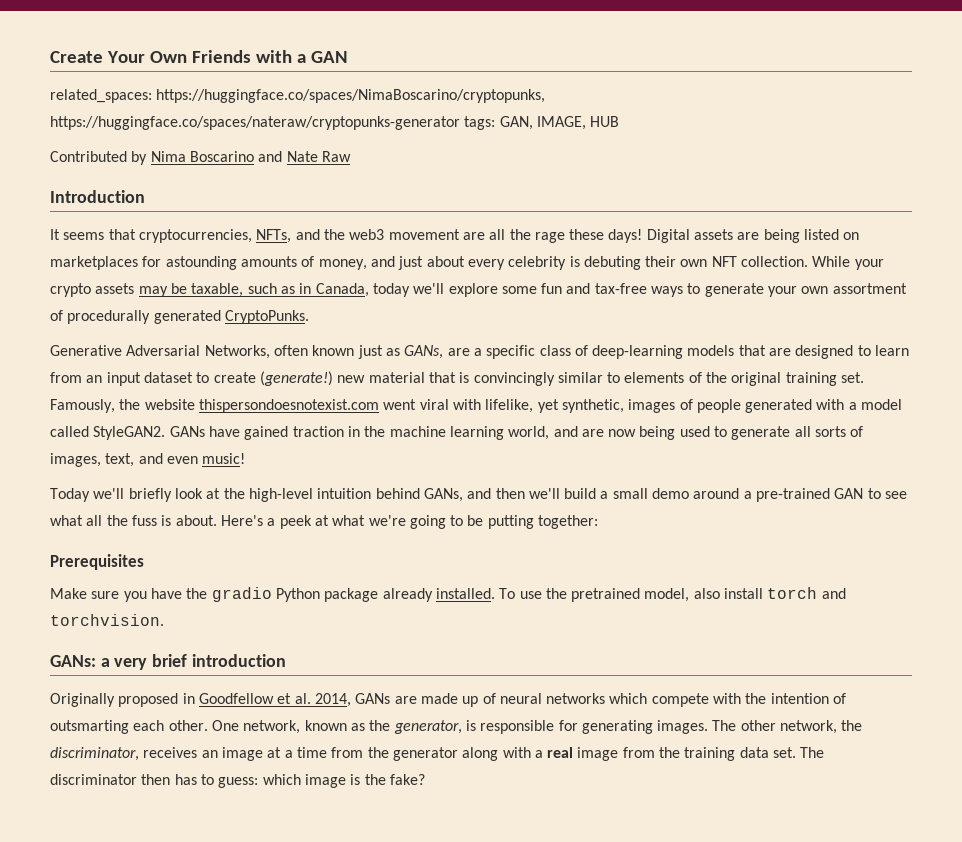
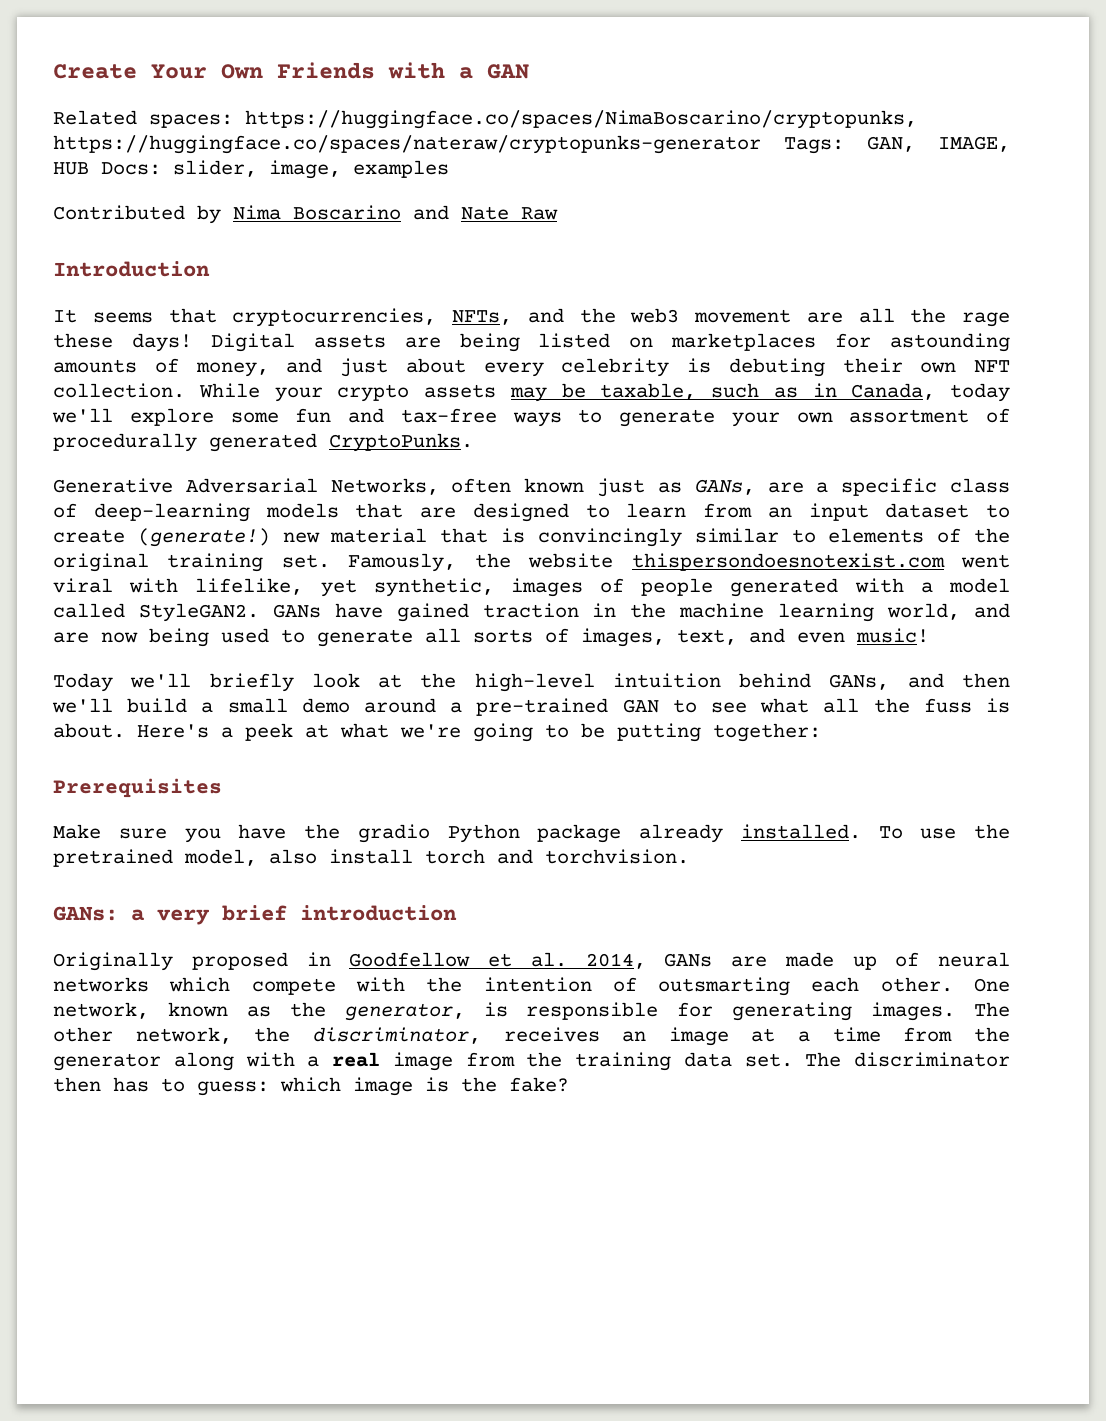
[50,89,152,103] related_spaces: -> [53,110,233,128] Related spaces:
[464,116,496,130] tags: -> [784,137,844,154] Tags:
(620, 121) none -> [101,160,449,179] Docs: slider, image, examples

